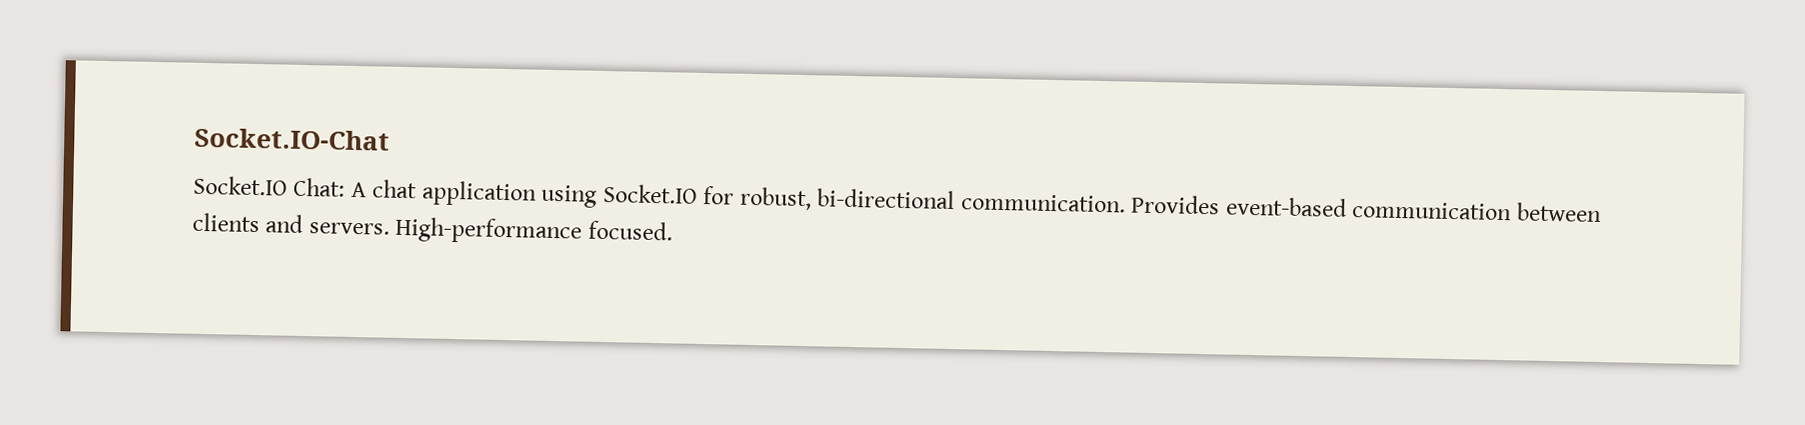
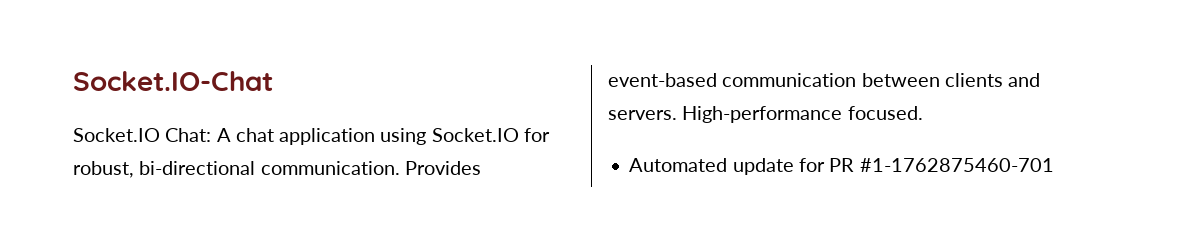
(673, 230) none -> [629,158,1054,175] // Automated update for PR #1-1762875460-701

